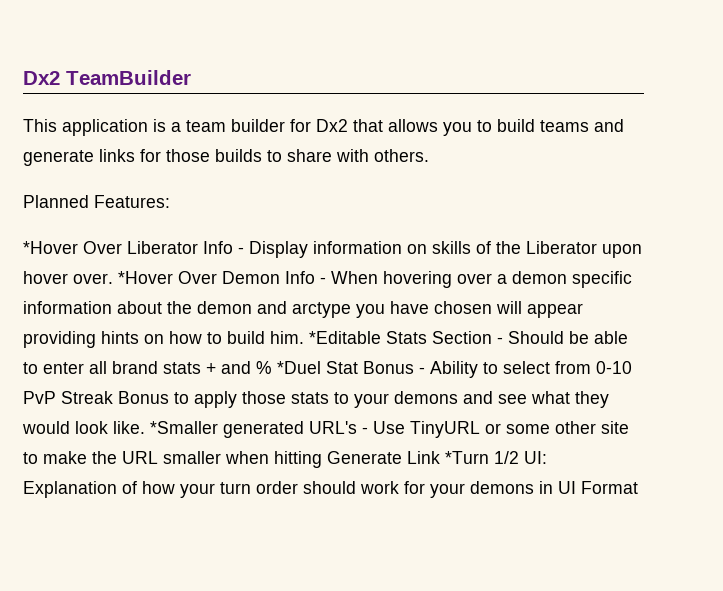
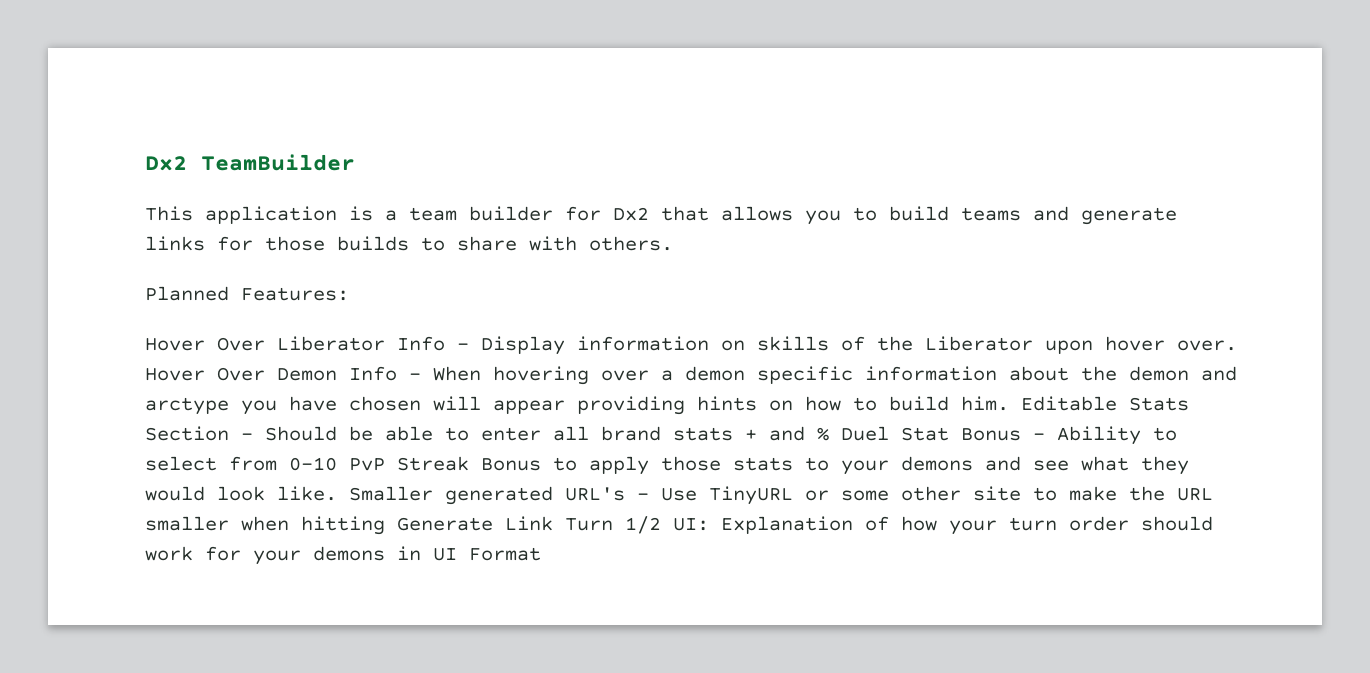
[23,241,78,254] *Hover -> [145,338,205,351] Hover
[118,271,173,284] *Hover -> [145,368,205,381] Hover
[309,331,381,344] *Editable -> [1021,396,1117,411] Editable
[277,361,321,374] *Duel -> [841,426,889,441] Duel
[150,421,218,434] *Smaller -> [349,486,433,501] Smaller
[445,451,489,464] *Turn -> [565,518,613,531] Turn

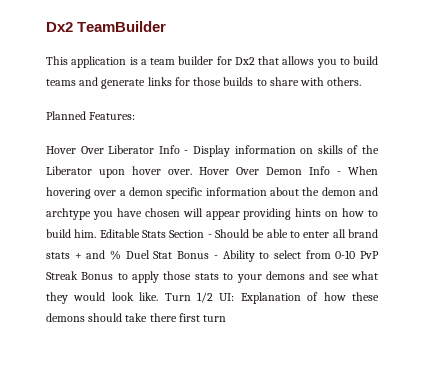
[145,397,229,415] arctype -> [46,208,91,220] archtype
[349,486,1213,505] [145,516,553,535] Smaller generated URL's - Use TinyURL or some other site to make the URL smaller when hitting Generate Link -> (159, 296) none
[949,516,1213,535] [145,546,541,565] your turn order should work for your demons in UI Format -> [351,292,379,301] [46,313,227,322] these demons should take there first turn

